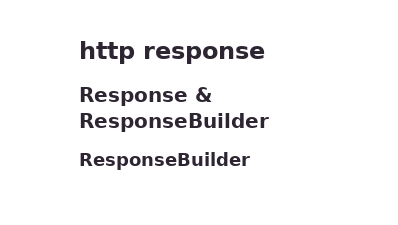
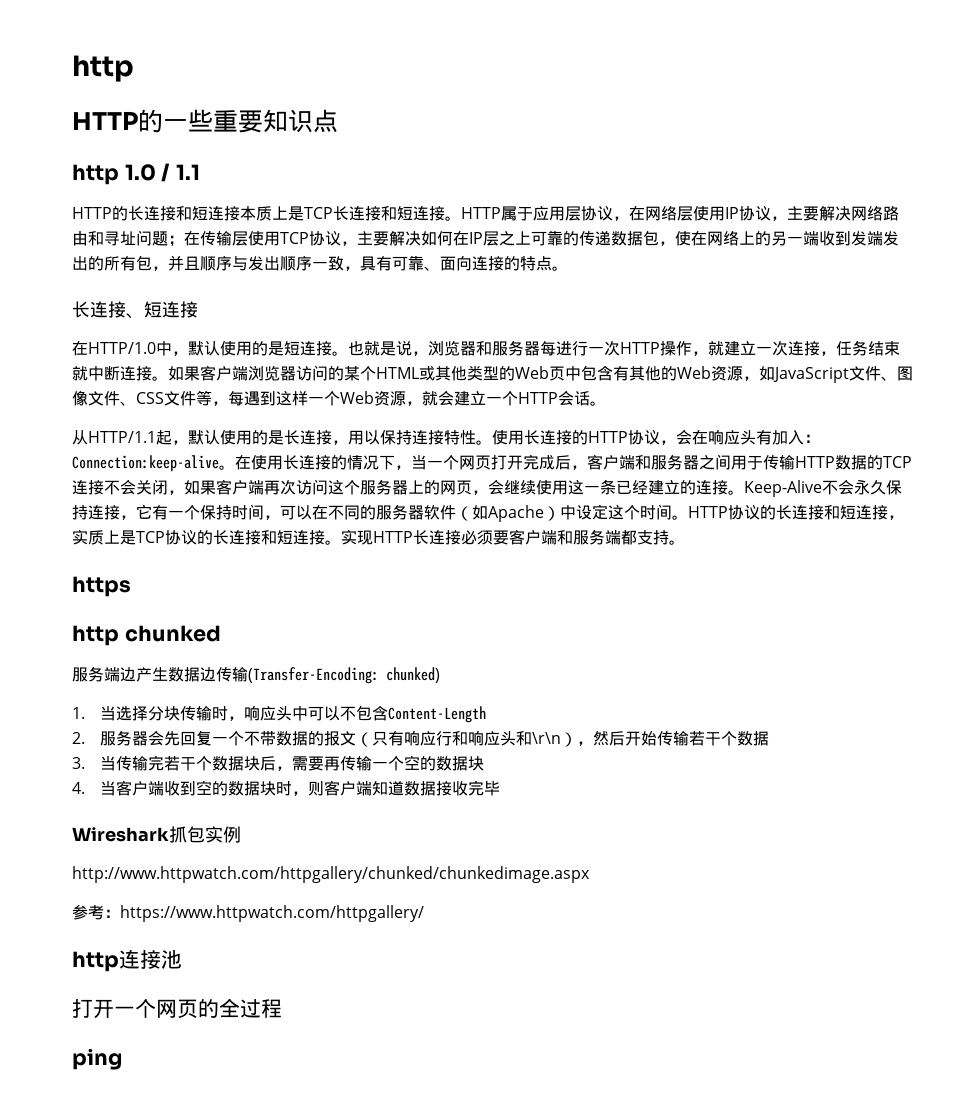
[79,41,265,64] [79,87,212,106] [79,113,269,132] [79,152,250,170] http response // Response & ResponseBuilder // ResponseBuilder -> [72,55,134,82] [72,109,338,133] [72,163,201,185] [72,206,899,221] [72,230,899,247] [72,255,568,271] [72,301,198,319] [72,340,900,356] [72,365,913,383] [72,390,606,406] [72,429,820,445] [72,454,912,472] [72,479,902,497] [72,504,904,522] [72,529,685,545] [72,576,131,597] [72,625,221,646] [72,666,440,684] [72,705,487,723] [72,730,770,747] [72,755,485,771] [72,780,501,796] [72,826,241,843] [72,866,590,883] [72,905,424,922] [72,949,182,972] [72,998,282,1019] [72,1048,122,1070] http // HTTP的一些重要知识点 // http 1.0 / 1.1 // HTTP的长连接和短连接本质上是TCP长连接和短连接。HTTP属于应用层协议，在网络层使用IP协议，主要解决网络路由和寻址问题；在传输层使用TCP协议，主要解决如何在IP层之上可靠的传递数据包，使在网络上的另一端收到发端发出的所有包，并且顺序与发出顺序一致，具有可靠、面向连接的特点。 // 长连接、短连接 // 在HTTP/1.0中，默认使用的是短连接。也就是说，浏览器和服务器每进行一次HTTP操作，就建立一次连接，任务结束就中断连接。如果客户端浏览器访问的某个HTML或其他类型的Web页中包含有其他的Web资源，如JavaScript文件、图像文件、CSS文件等，每遇到这样一个Web资源，就会建立一个HTTP会话。 // 从HTTP/1.1起，默认使用的是长连接，用以保持连接特性。使用长连接的HTTP协议，会在响应头有加入：Connection:keep-alive。在使用长连接的情况下，当一个网页打开完成后，客户端和服务器之间用于传输HTTP数据的TCP连接不会关闭，如果客户端再次访问这个服务器上的网页，会继续使用这一条已经建立的连接。Keep-Alive不会永久保持连接，它有一个保持时间，可以在不同的服务器软件（如Apache）中设定这个时间。HTTP协议的长连接和短连接，实质上是TCP协议的长连接和短连接。实现HTTP长连接必须要客户端和服务端都支持。 // https // http chunked // 服务端边产生数据边传输(Transfer-Encoding: chunked) // 1.当选择分块传输时，响应头中可以不包含Content-Length // 2.服务器会先回复一个不带数据的报文（只有响应行和响应头和\r\n），然后开始传输若干个数据 // 3.当传输完若干个数据块后，需要再传输一个空的数据块 // 4.当客户端收到空的数据块时，则客户端知道数据接收完毕 // Wireshark抓包实例 // http://www.httpwatch.com/httpgallery/chunked/chunkedimage.aspx // 参考：https://www.httpwatch.com/httpgallery/ // http连接池 // 打开一个网页的全过程 // ping

